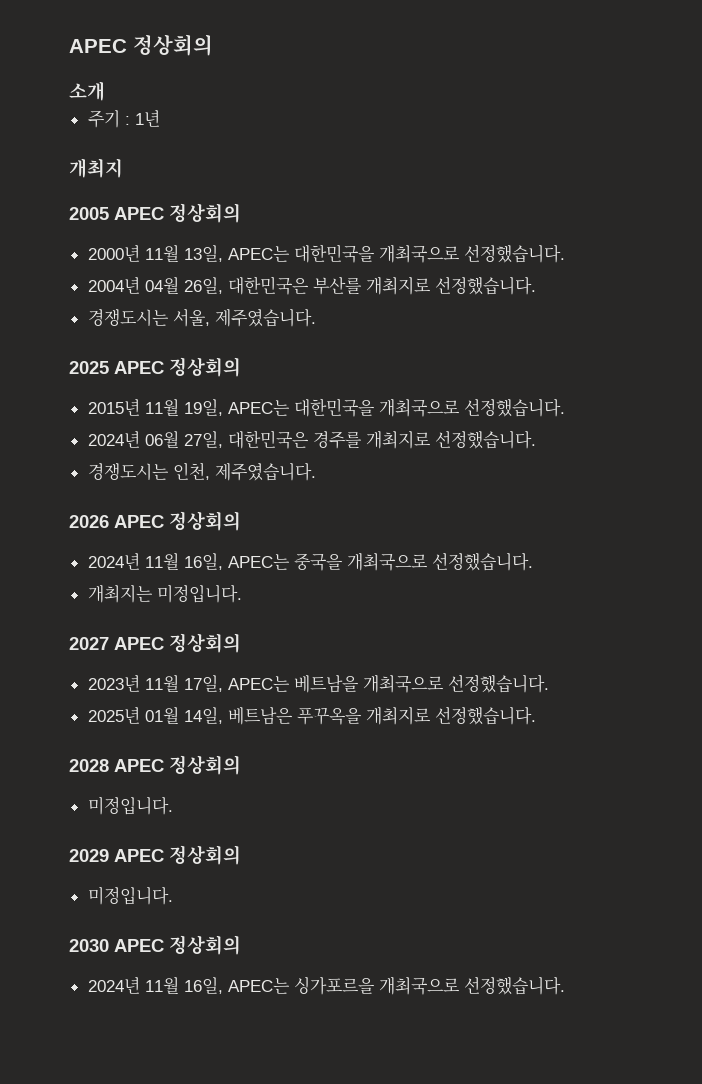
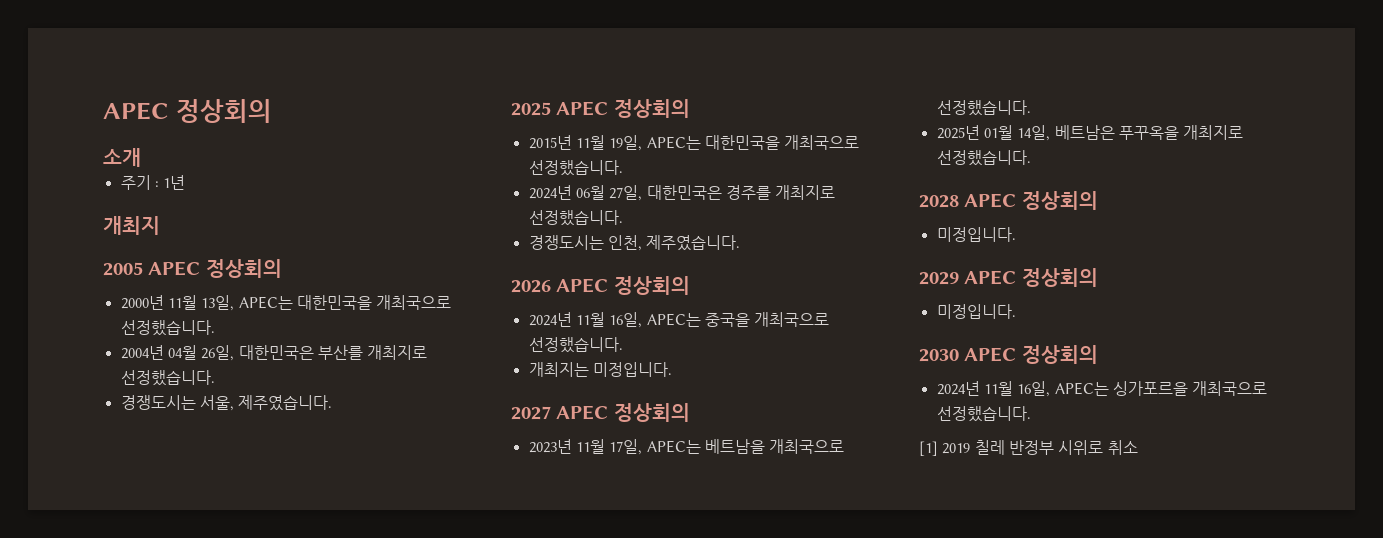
(565, 985) none -> [919,440,1138,456] // [1] 2019 칠레 반정부 시위로 취소

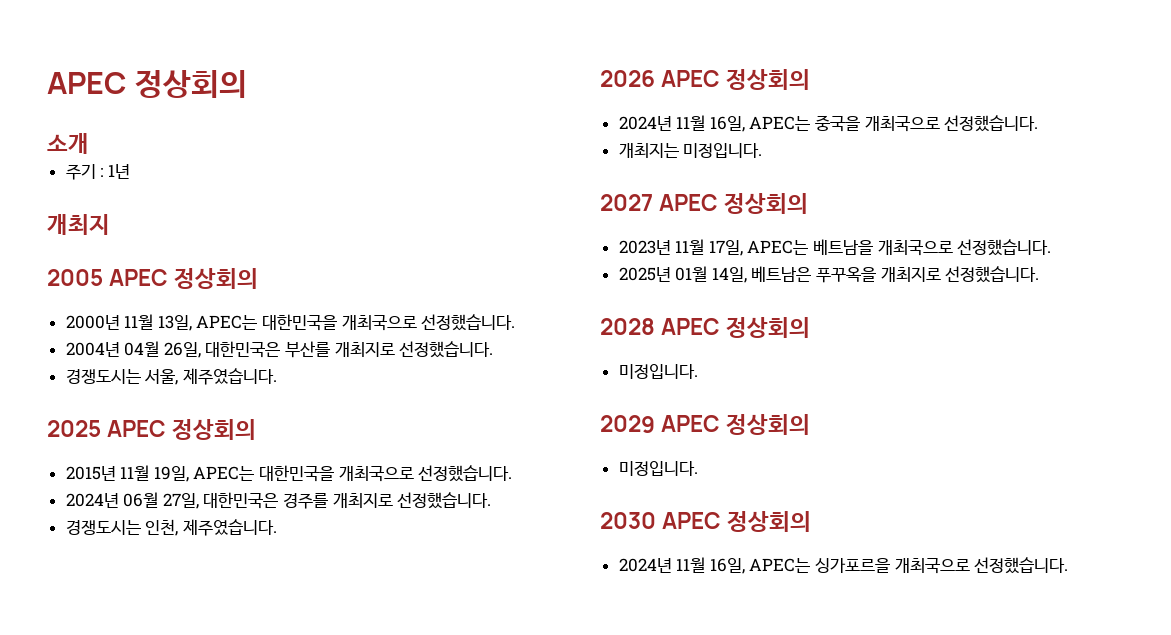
[919,440,1138,456] // [1] 2019 칠레 반정부 시위로 취소 -> (1069, 565) none

